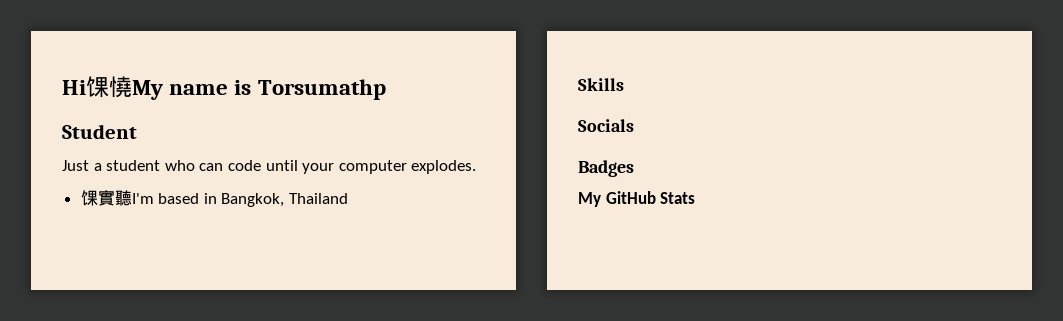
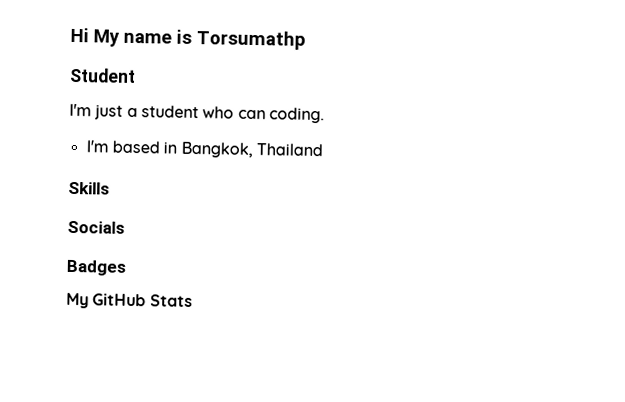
[86,76,132,98] 馃憢 -> (89, 35) none
[62,160,89,171] Just -> [69,103,124,120] I'm just
[227,160,477,174] [80,190,132,206] code until your computer explodes. // 馃實聽 -> [268,107,325,124] coding. //

